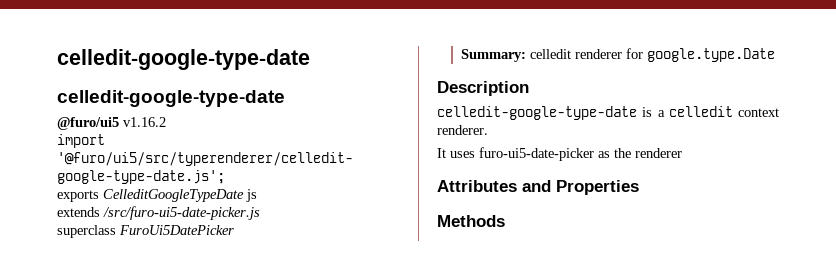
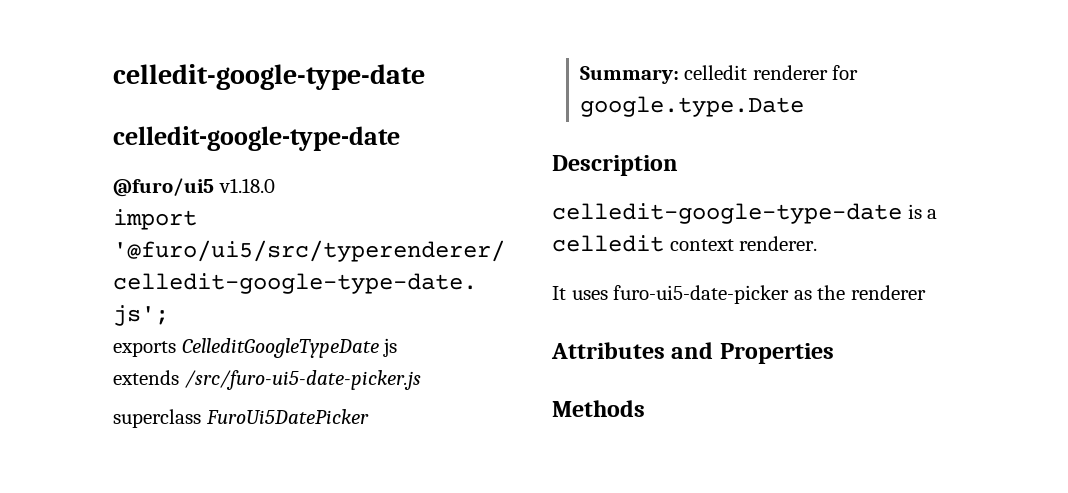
[123,117,166,127] v1.16.2 -> [218,178,275,193] v1.18.0

